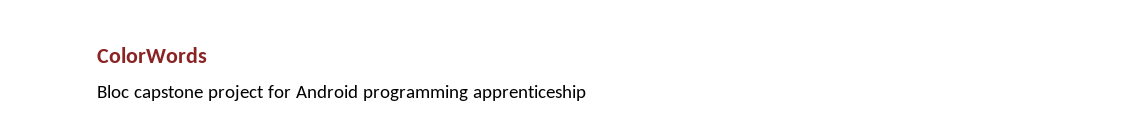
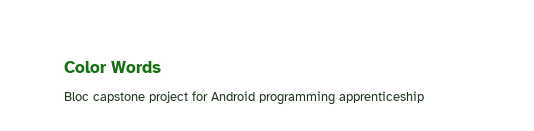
[97,47,207,63] ColorWords -> [64,61,161,73] Color Words

